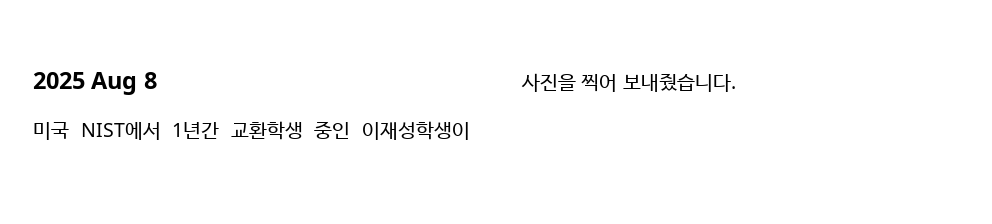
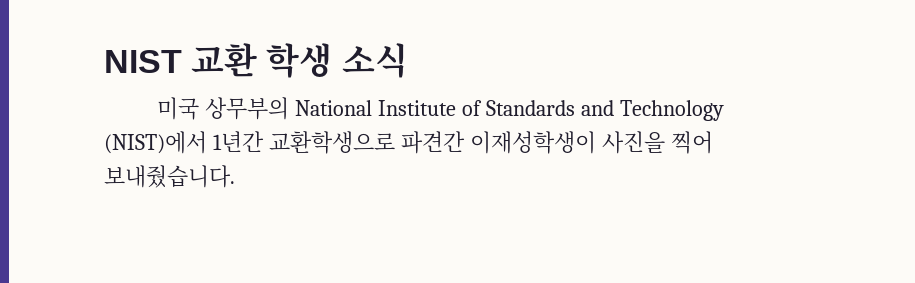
[33,72,157,95] [33,121,351,140] 2025 Aug 8 // 미국 NIST에서 1년간 교환학생 중인 -> [104,43,408,78] [157,97,724,121] [104,131,465,154] NIST 교환 학생 소식 // 미국 상무부의 National Institute of Standards and Technology (NIST)에서 1년간 교환학생으로 파견간

